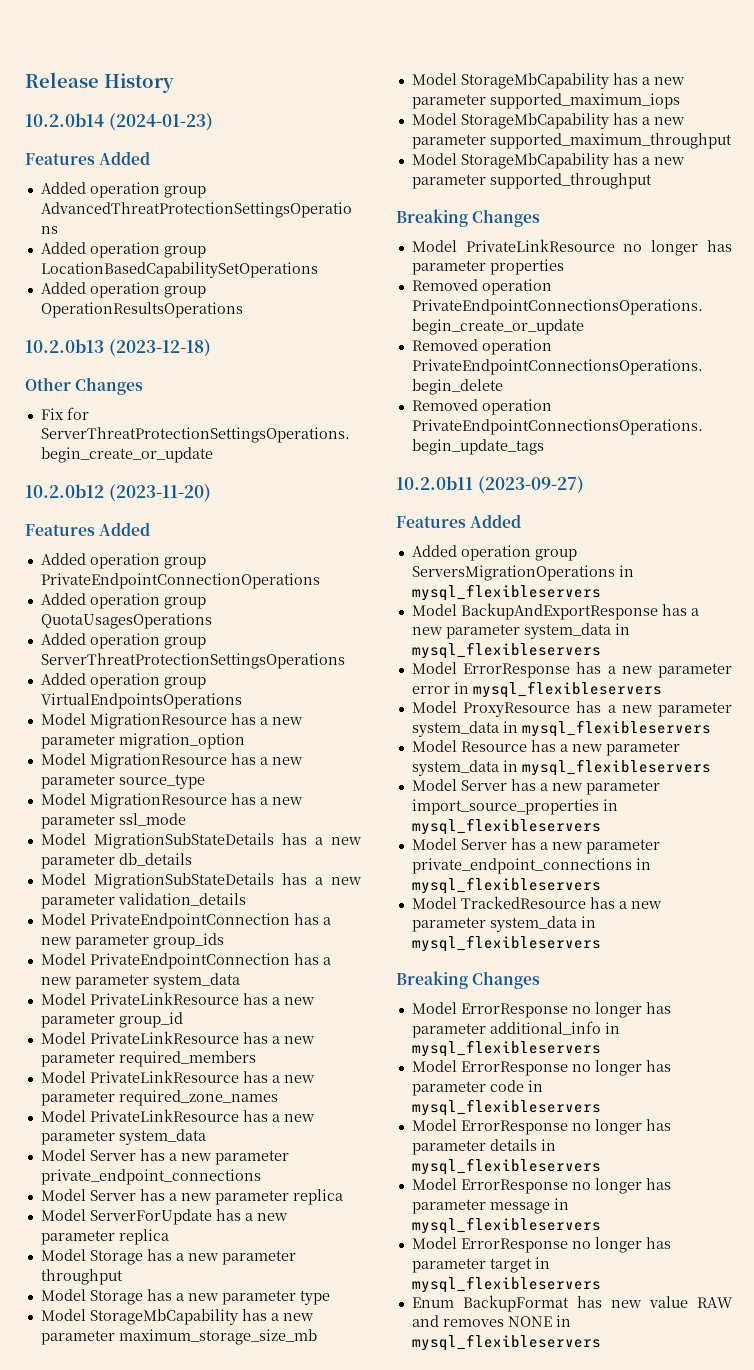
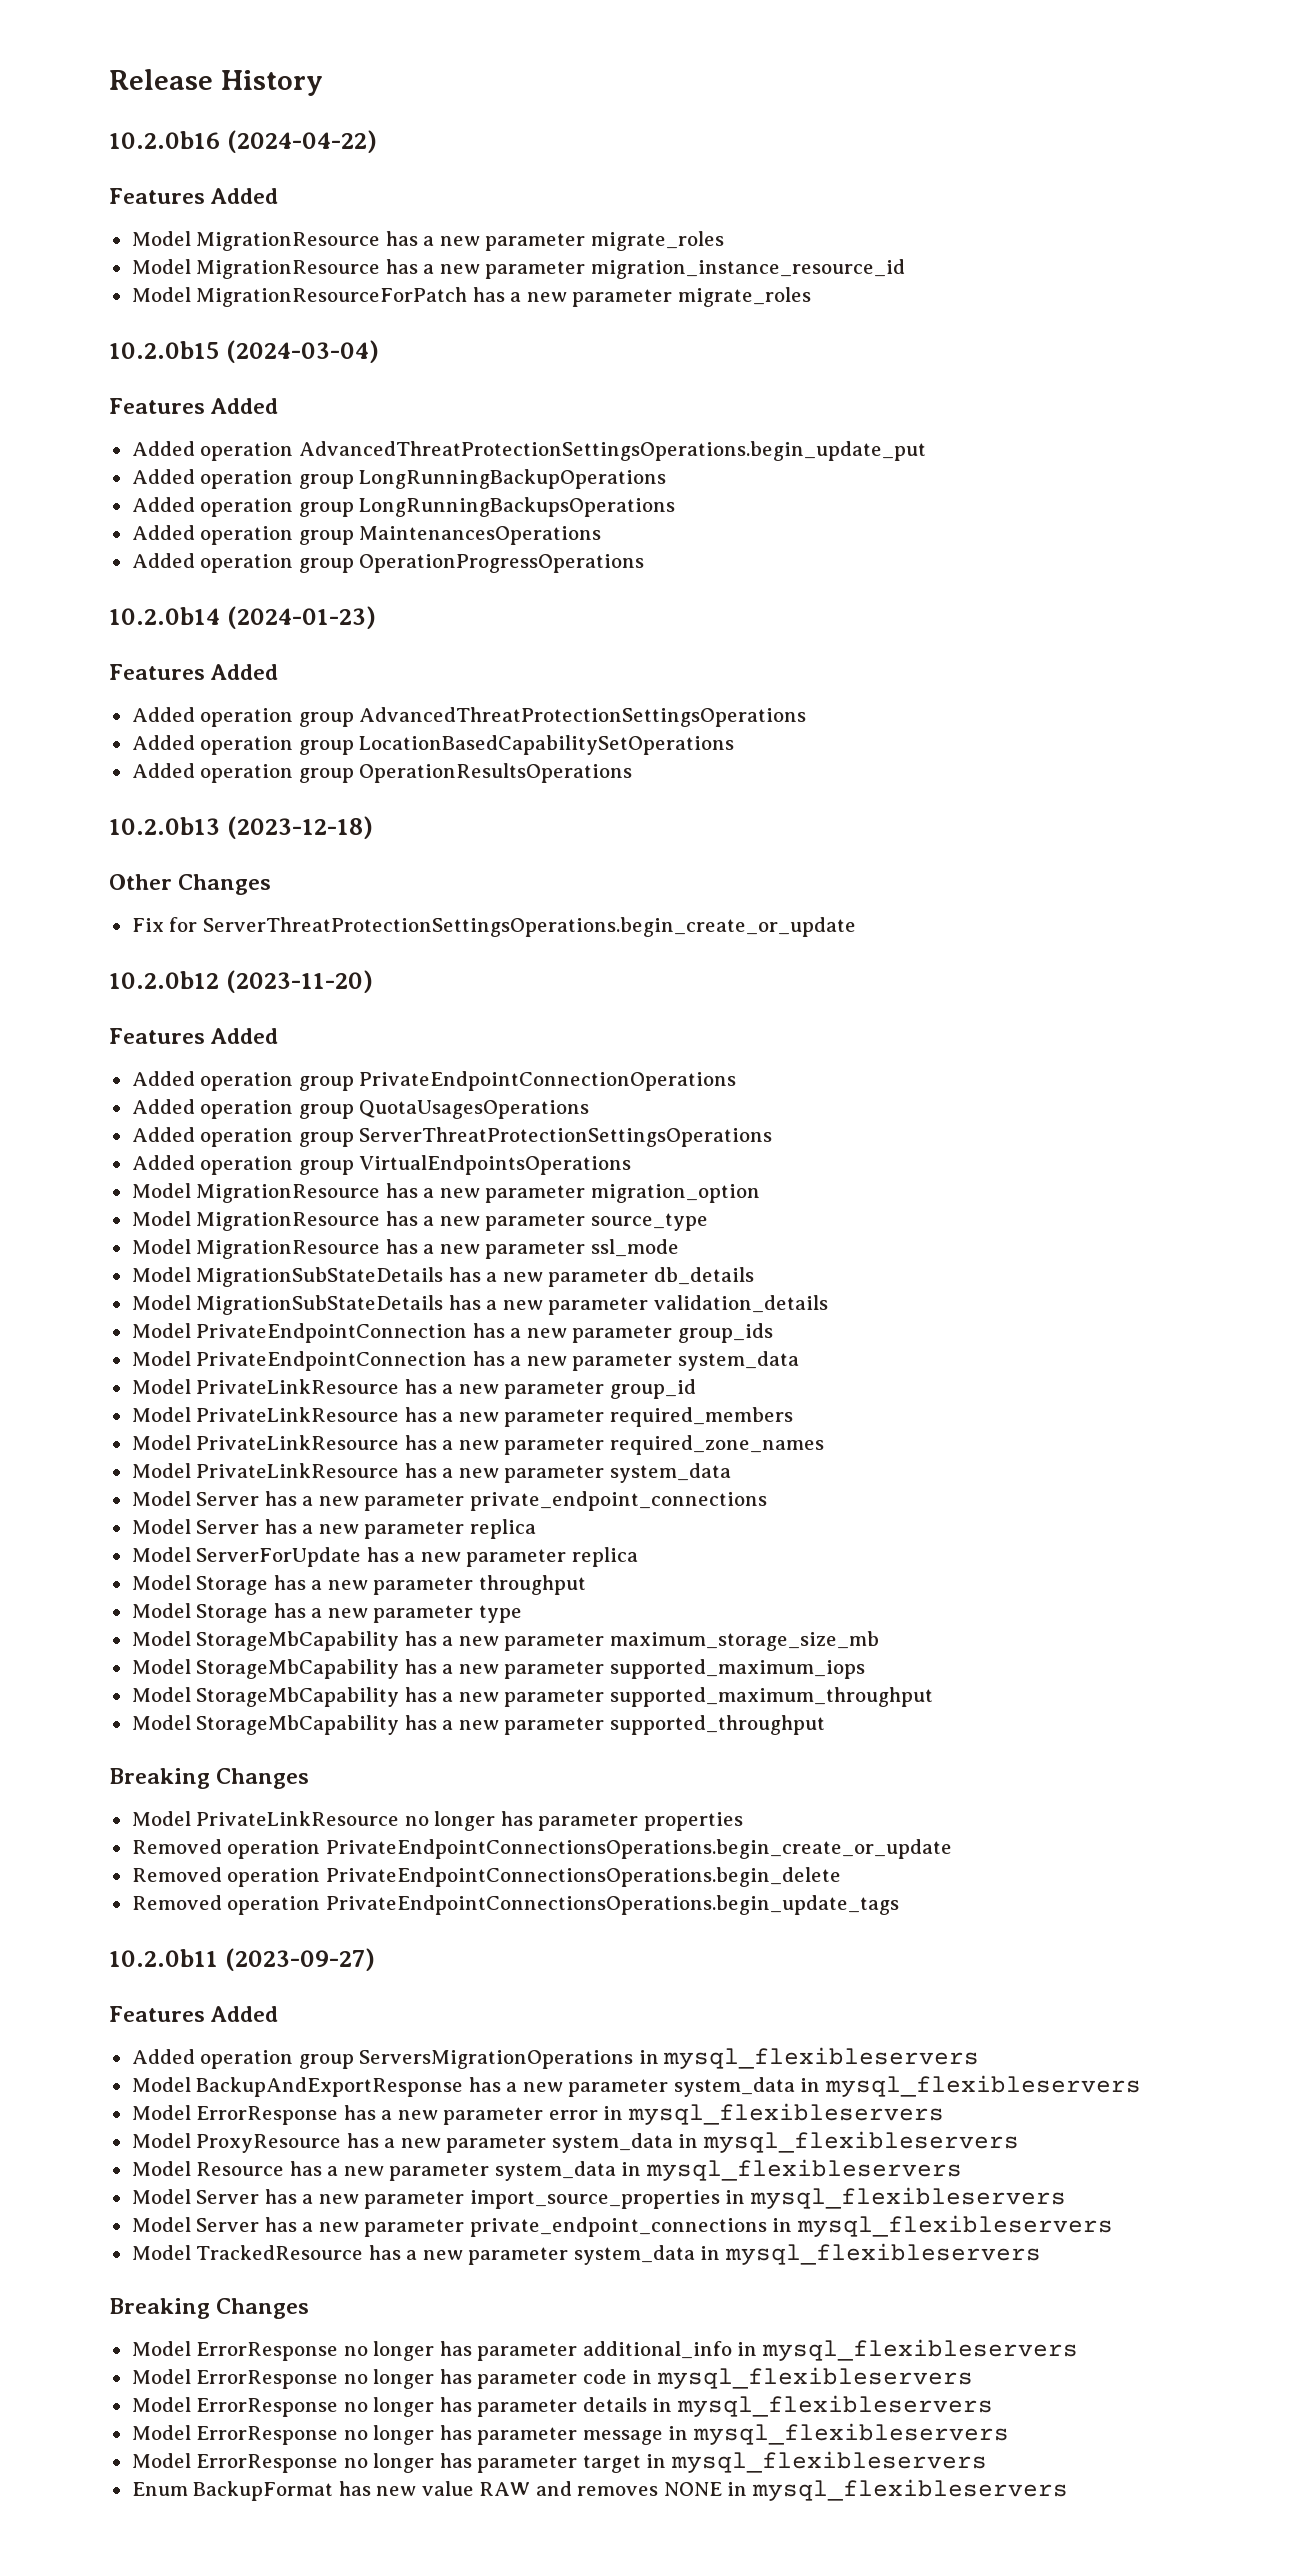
(174, 83) none -> [109,130,377,153] [109,188,279,204] [131,231,724,251] [131,259,905,279] [131,287,811,307] [109,340,379,363] [109,398,279,414] [131,441,926,461] [131,469,667,489] [131,497,676,517] [131,525,602,545] [131,553,645,573] // 10.2.0b16 (2024-04-22) // Features Added // Model MigrationResource has a new parameter migrate_roles // Model MigrationResource has a new parameter migration_instance_resource_id // Model MigrationResourceForPatch has a new parameter migrate_roles // 10.2.0b15 (2024-03-04) // Features Added // Added operation AdvancedThreatProtectionSettingsOperations.begin_update_put // Added operation group LongRunningBackupOperations // Added operation group LongRunningBackupsOperations // Added operation group MaintenancesOperations // Added operation group OperationProgressOperations

